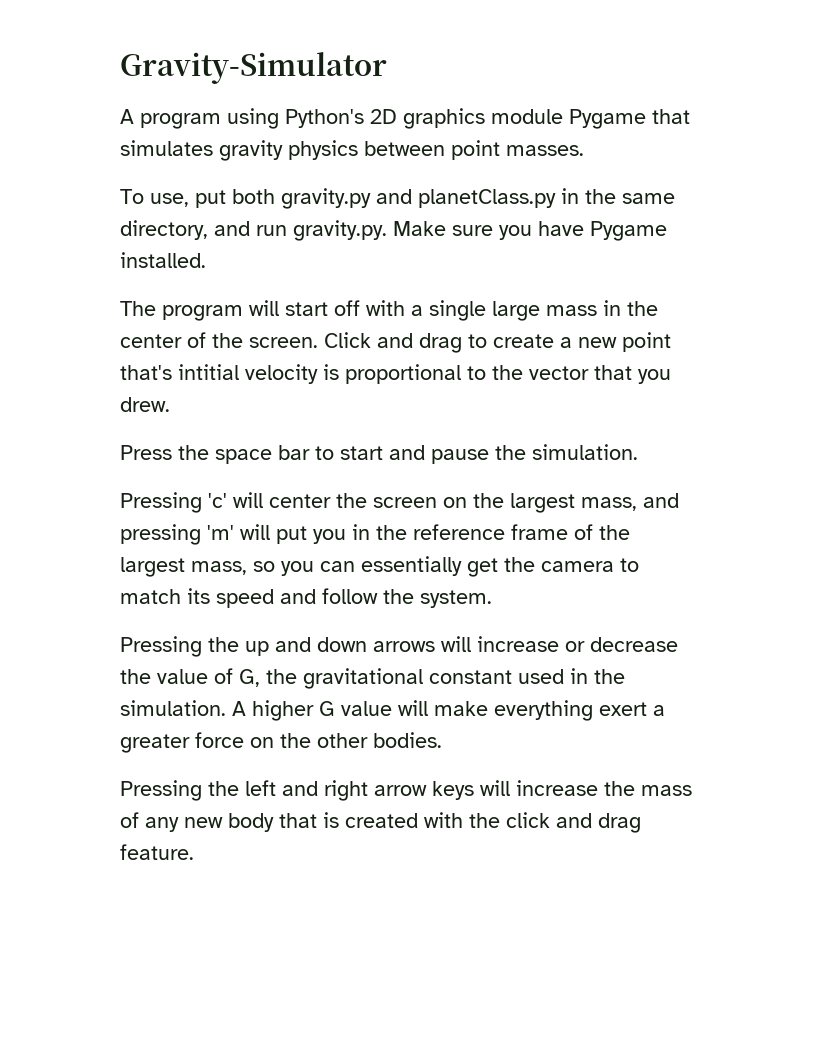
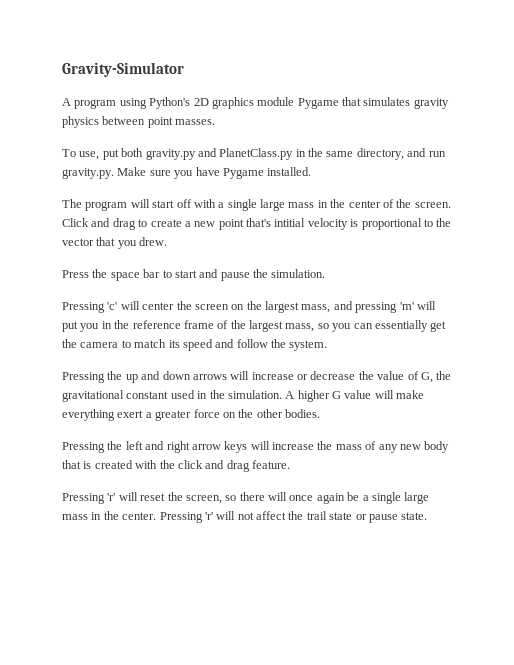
[418,189,556,208] planetClass.py -> [219,148,294,160] PlanetClass.py
(194, 852) none -> [62,492,430,504] [62,511,428,523] // Pressing 'r' will reset the screen, so there will once again be a single large mass in the center. Pressing 'r' will not affect the trail state or pause state.

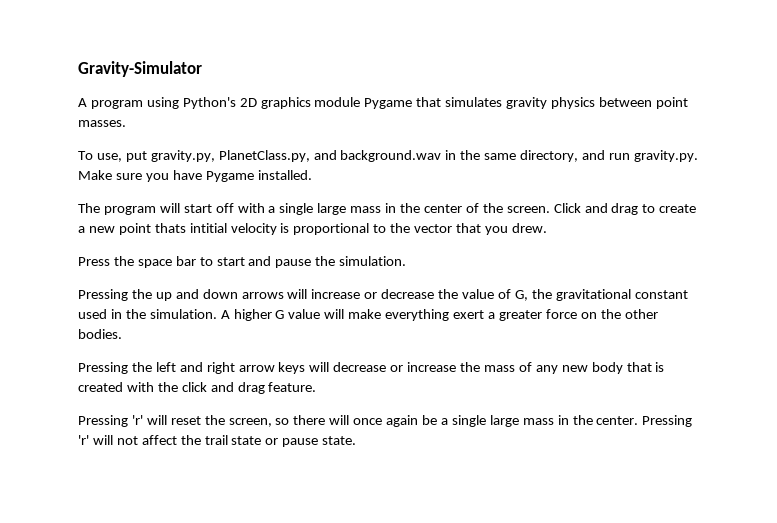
[121,148,294,160] both gravity.py and PlanetClass.py -> [150,150,442,162] gravity.py, PlanetClass.py, and background.wav
[246,218,271,227] that's -> [154,223,186,233] thats
[62,301,436,313] [62,320,447,332] [62,339,328,351] // Pressing 'c' will center the screen on the largest mass, and pressing 'm' will put you in the reference frame of the largest mass, so you can essentially get the camera to match its speed and follow the system. -> (407, 261) none
(270, 445) none -> [333,362,404,372] decrease or

